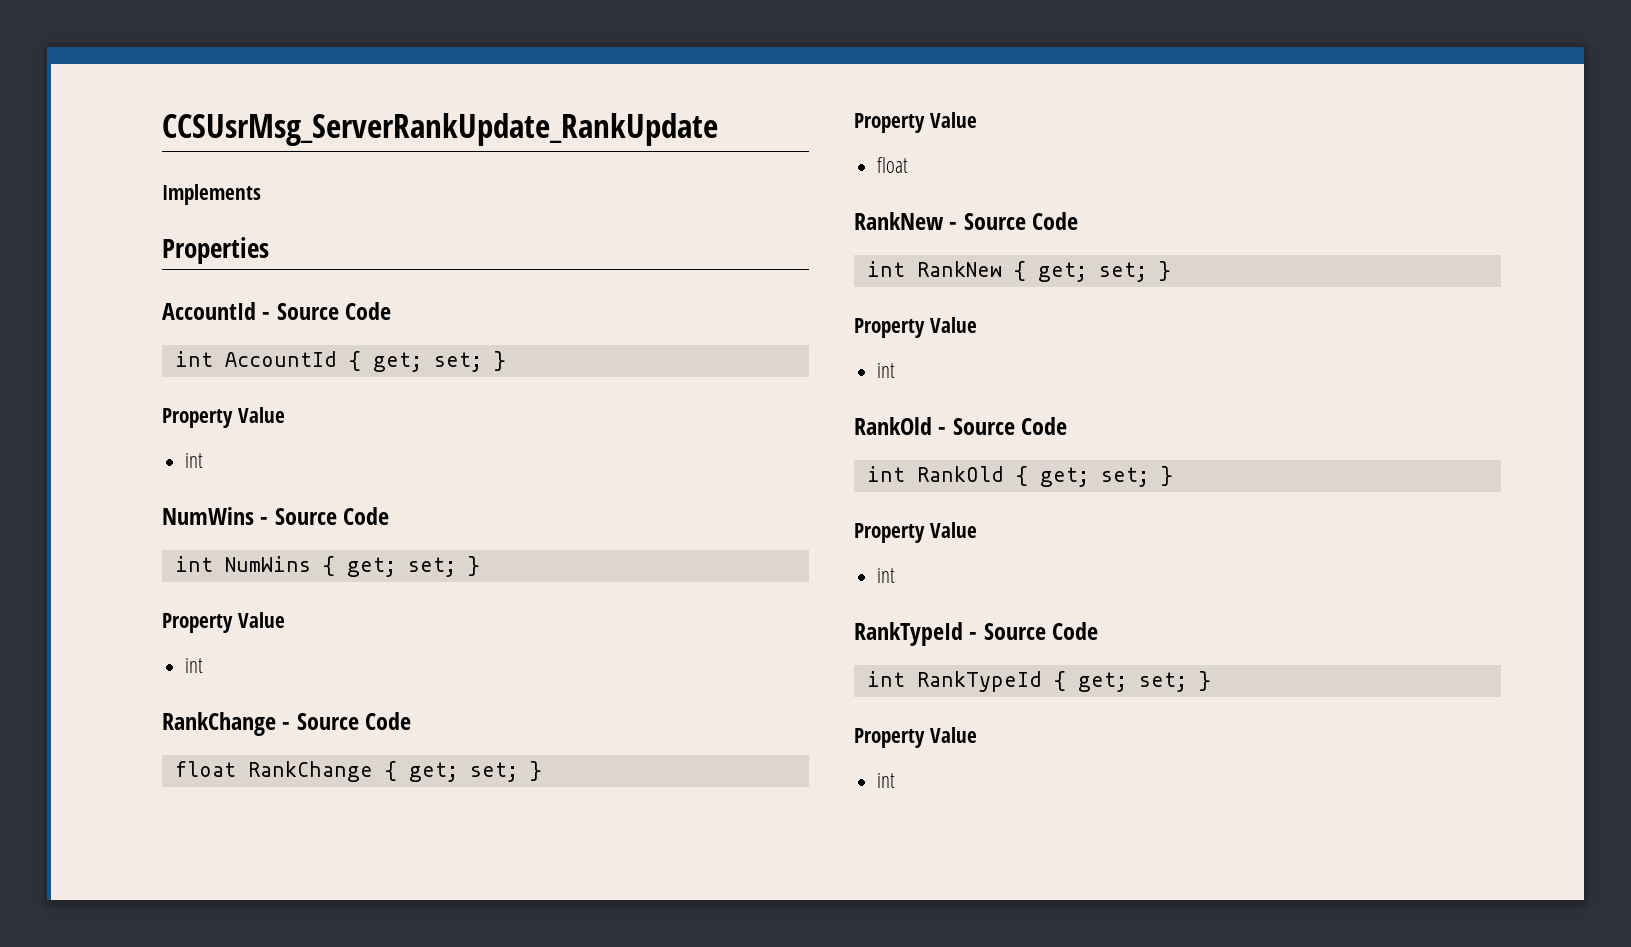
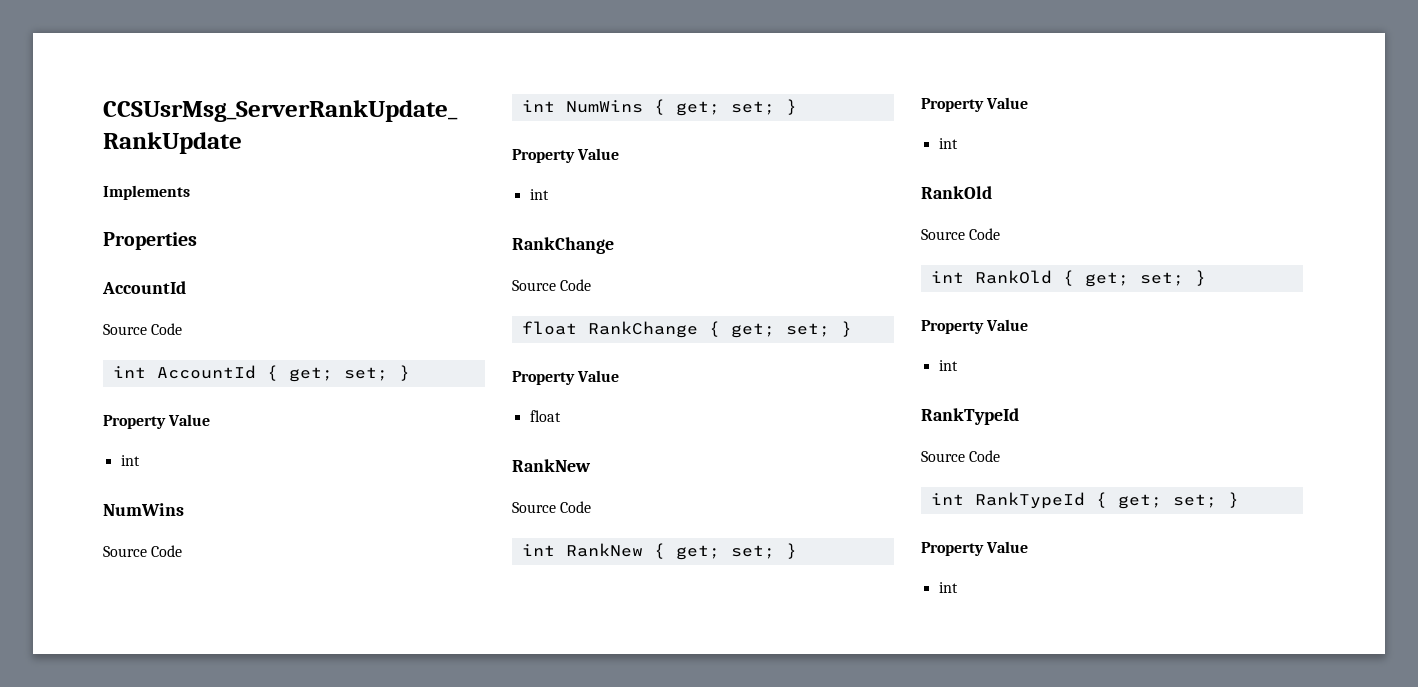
[262,312,271,320] - -> (186, 287) //
[260,517,269,525] - -> (184, 509) //
[282,722,291,730] - -> (614, 245) //
[949,222,958,230] - -> (591, 465) //
[938,427,947,435] - -> (992, 192) //
[969,632,978,640] - -> (1019, 416) //

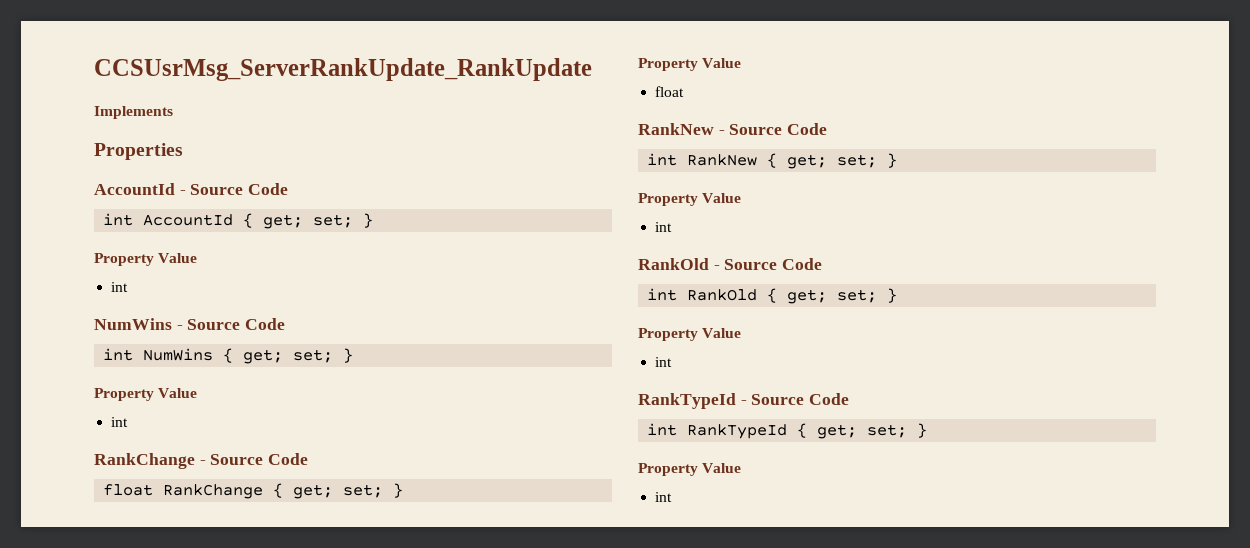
(186, 287) // -> [179,190,186,195] -
(184, 509) // -> [176,325,183,330] -
(614, 245) // -> [199,460,206,465] -
(591, 465) // -> [718,130,725,135] -
(992, 192) // -> [713,265,720,270] -
(1019, 416) // -> [740,400,747,405] -

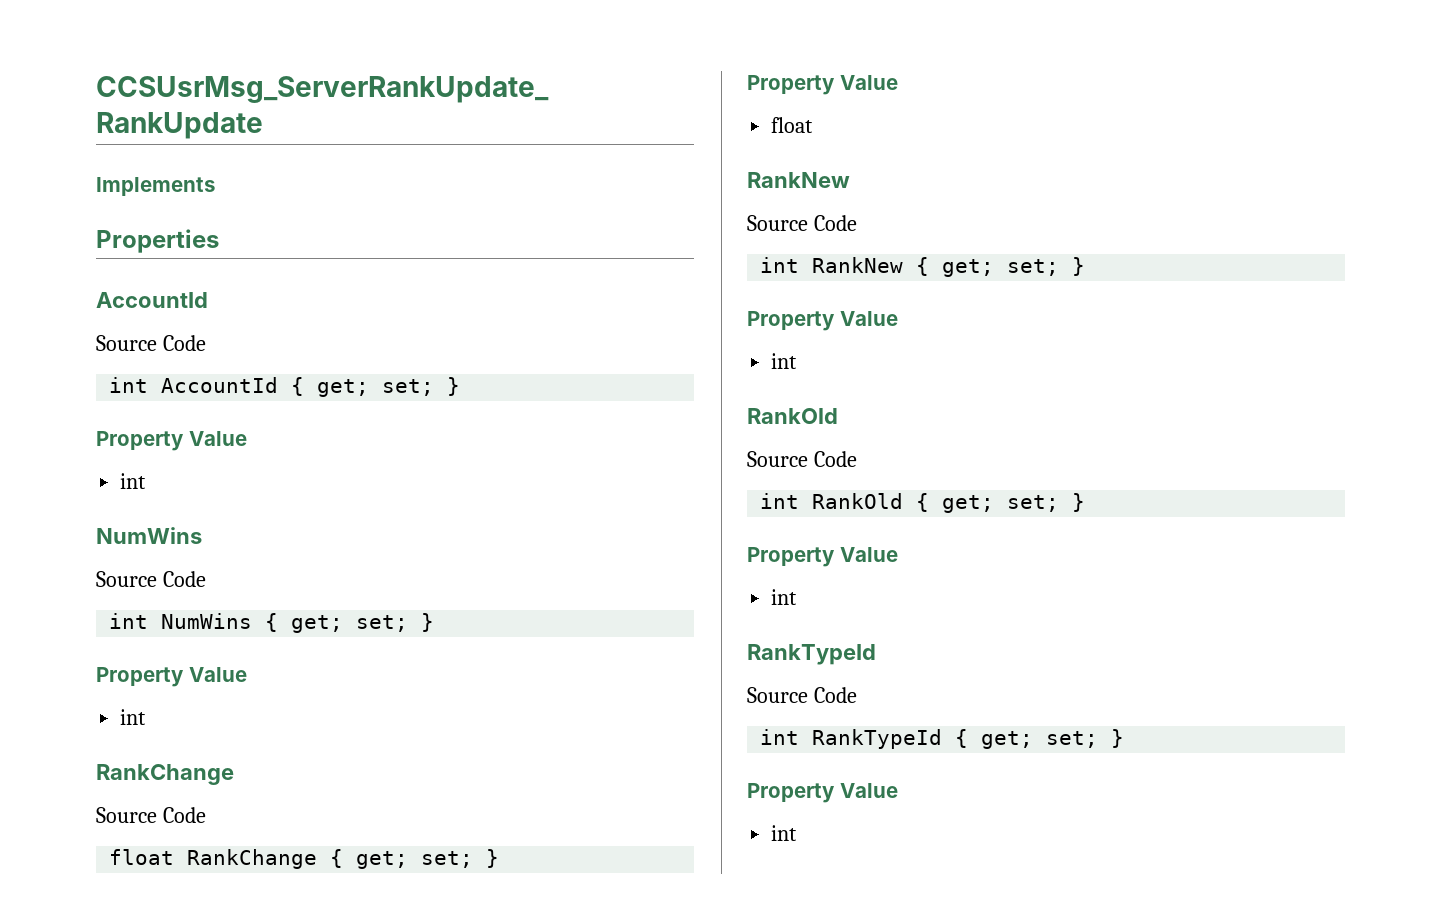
[179,190,186,195] - -> (208, 300) //
[176,325,183,330] - -> (202, 535) //
[199,460,206,465] - -> (234, 774) //
[718,130,725,135] - -> (850, 180) //
[713,265,720,270] - -> (838, 416) //
[740,400,747,405] - -> (876, 654) //

